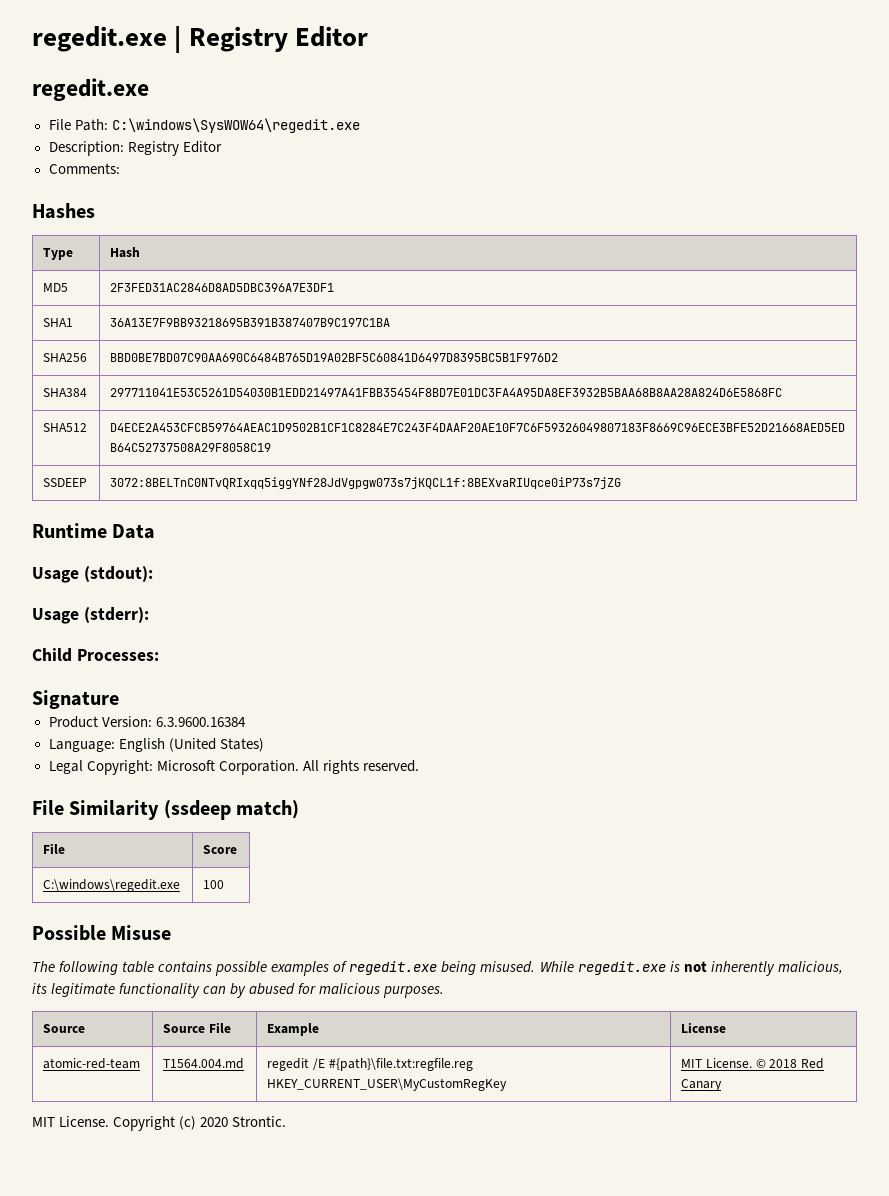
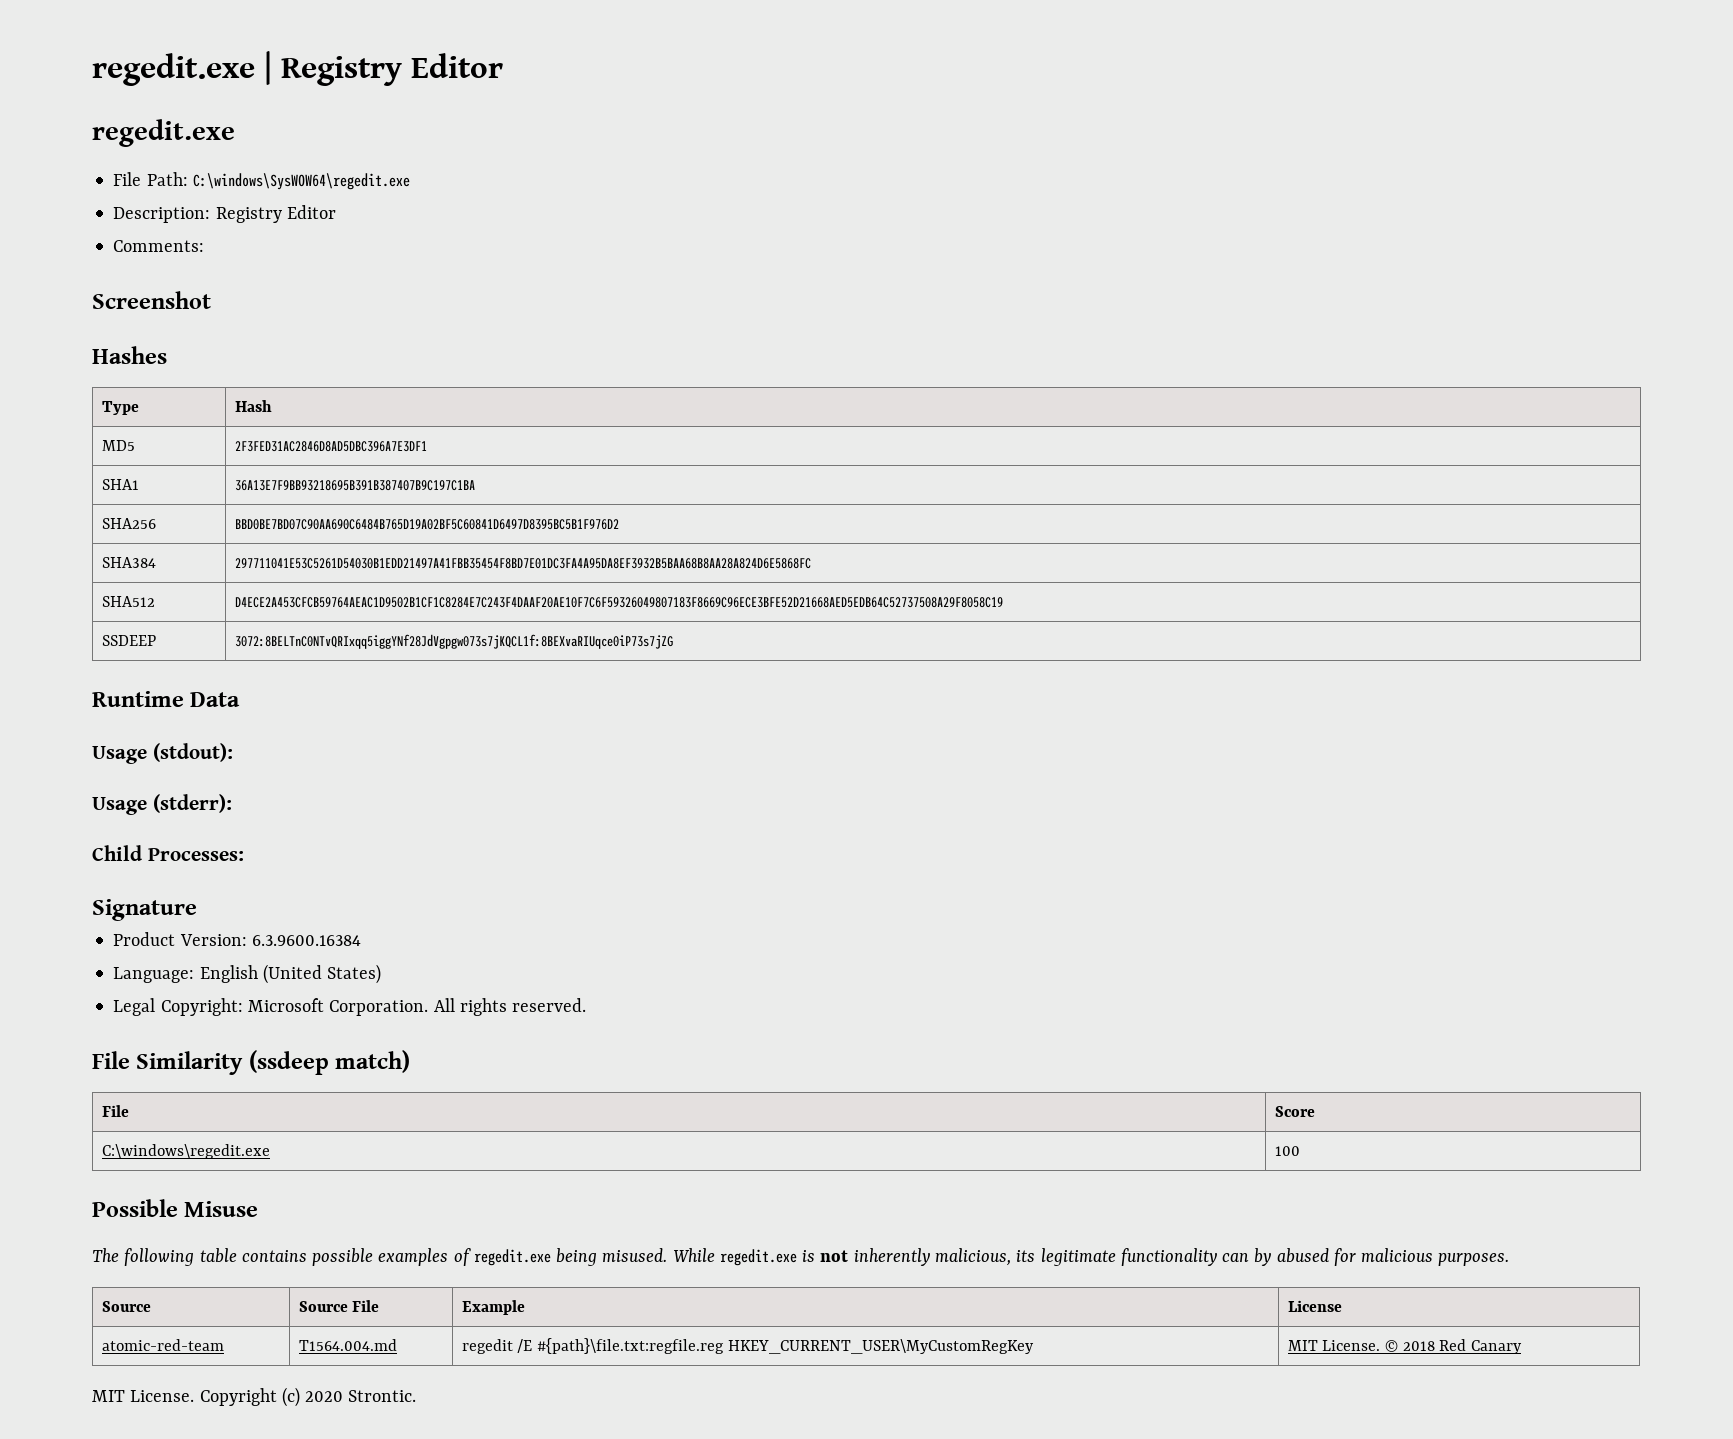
(120, 168) none -> [92,291,211,309] // Screenshot

